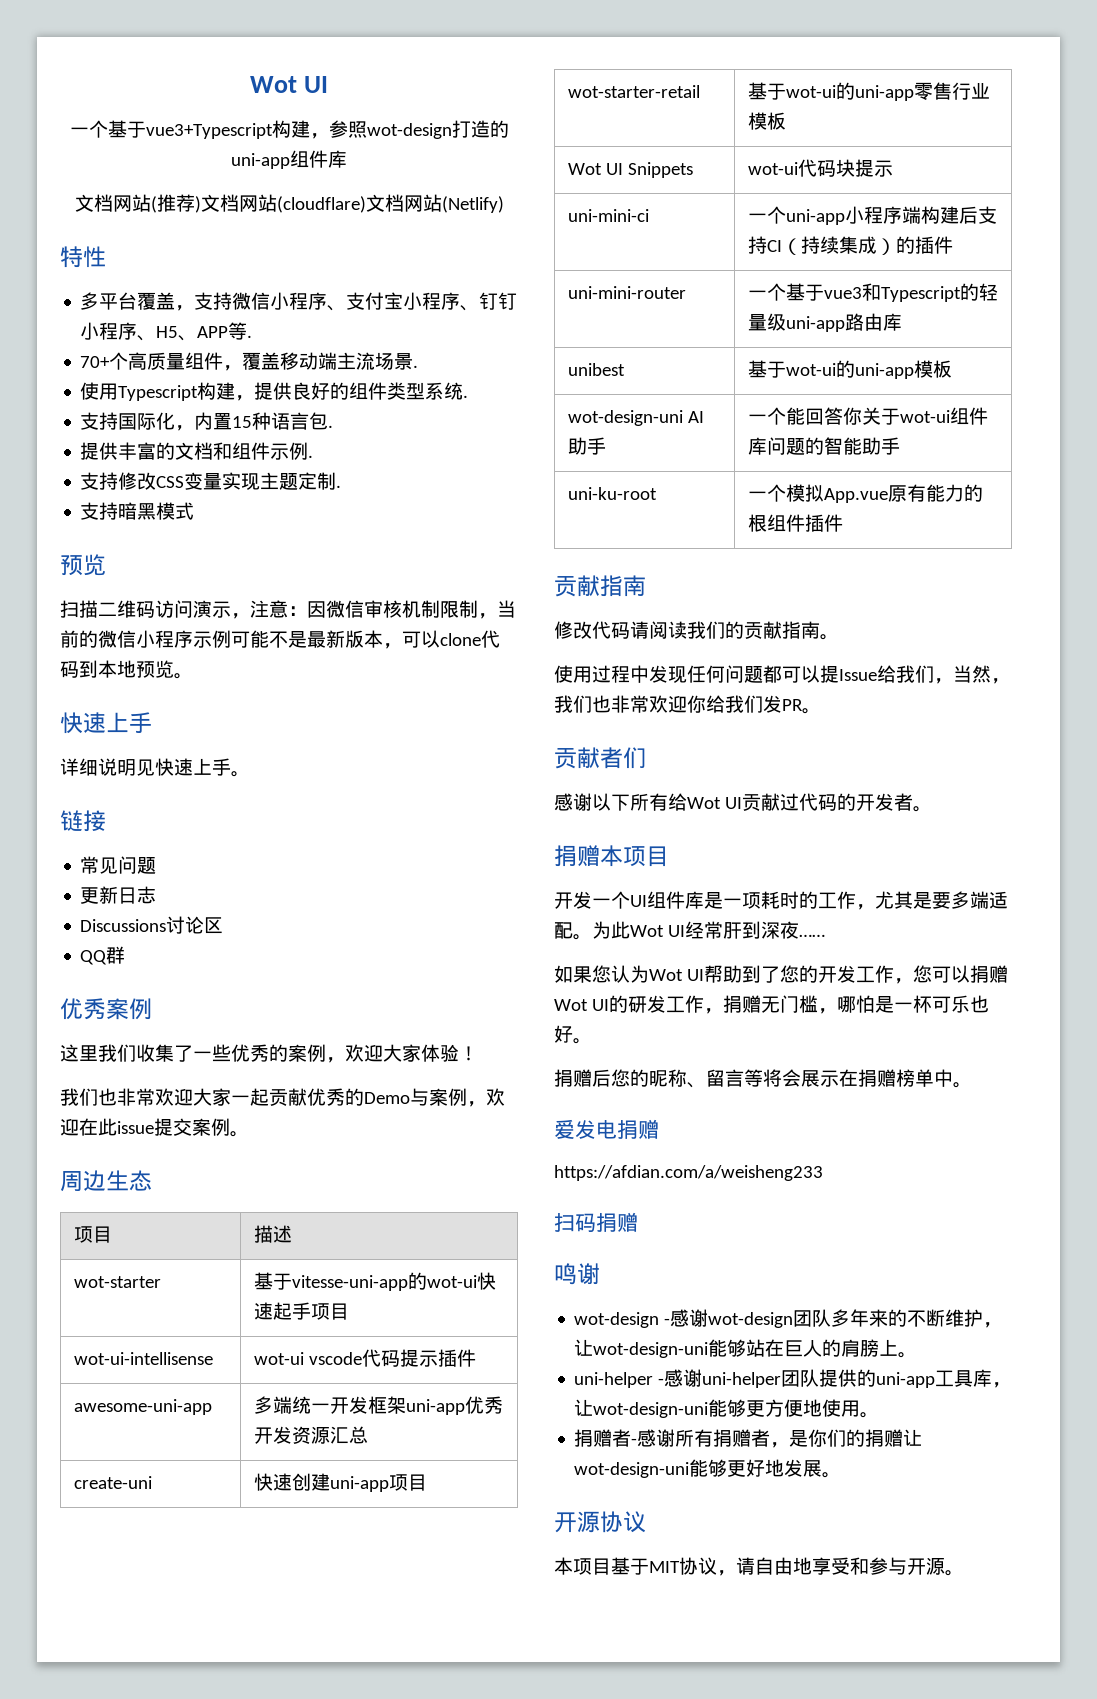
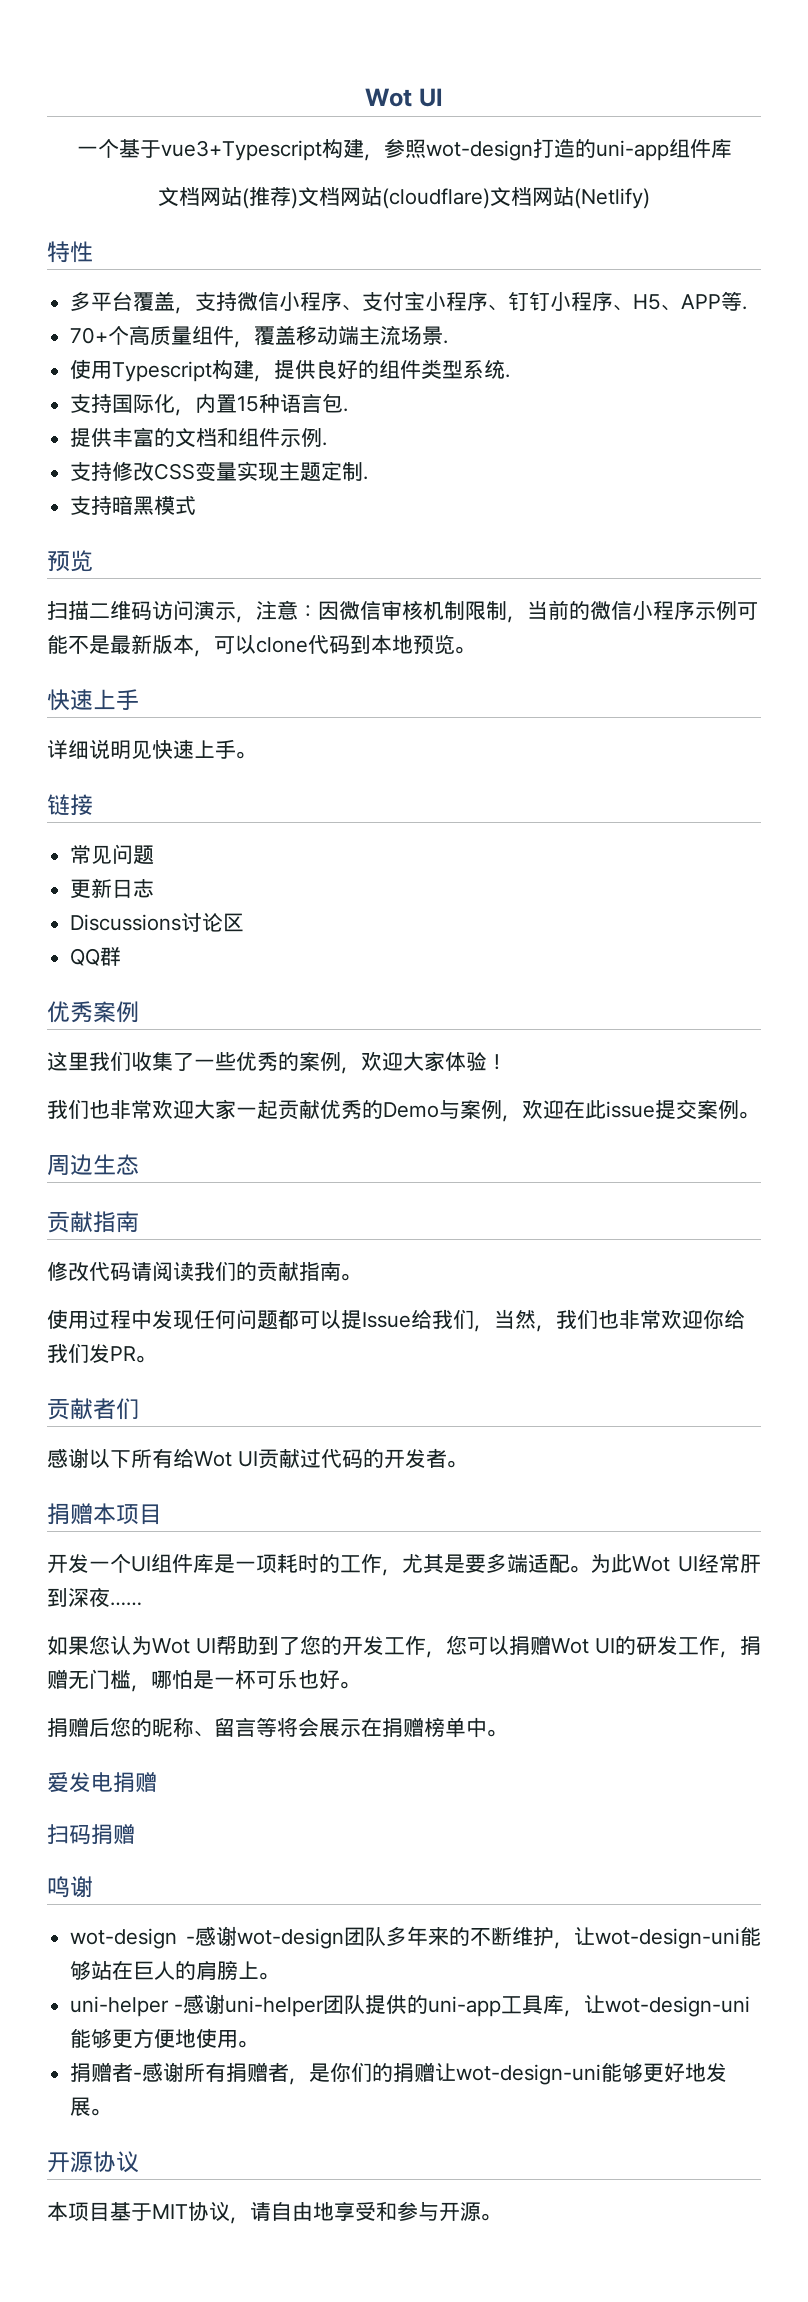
[73,1226,112,1243] [253,1225,292,1243] [73,1276,161,1288] [253,1272,496,1291] [253,1302,349,1320] [73,1352,213,1365] [253,1349,476,1367] [73,1399,212,1415] [253,1396,503,1415] [253,1426,368,1444] [73,1476,152,1489] [253,1473,427,1492] [567,85,700,98] [747,82,990,101] [747,112,786,130] [567,162,693,178] [747,159,893,177] [567,209,649,222] [747,206,997,225] [747,236,953,255] [567,286,686,299] [747,283,998,302] [747,313,902,332] [567,363,625,376] [747,360,952,379] [567,410,704,426] [567,437,606,455] [747,407,988,425] [747,437,900,455] [567,487,657,500] [747,484,983,503] [747,514,843,532] // 项目 | 描述 // wot-starter | 基于vitesse-uni-app的wot-ui快速起手项目 // wot-ui-intellisense | wot-ui vscode代码提示插件 // awesome-uni-app | 多端统一开发框架uni-app优秀开发资源汇总 // create-uni | 快速创建uni-app项目 // wot-starter-retail | 基于wot-ui的uni-app零售行业模板 // Wot UI Snippets | wot-ui代码块提示 // uni-mini-ci | 一个uni-app小程序端构建后支持CI（持续集成）的插件 // uni-mini-router | 一个基于vue3和Typescript的轻量级uni-app路由库 // unibest | 基于wot-ui的uni-app模板 // wot-design-uni AI助手 | 一个能回答你关于wot-ui组件库问题的智能助手 // uni-ku-root | 一个模拟App.vue原有能力的根组件插件 -> (139, 1164) none
[554,1165,823,1181] // https://afdian.com/a/weisheng233 -> (157, 1782) none

